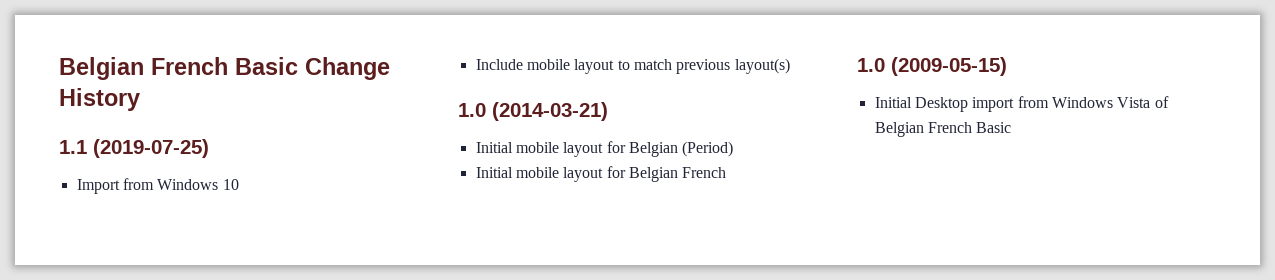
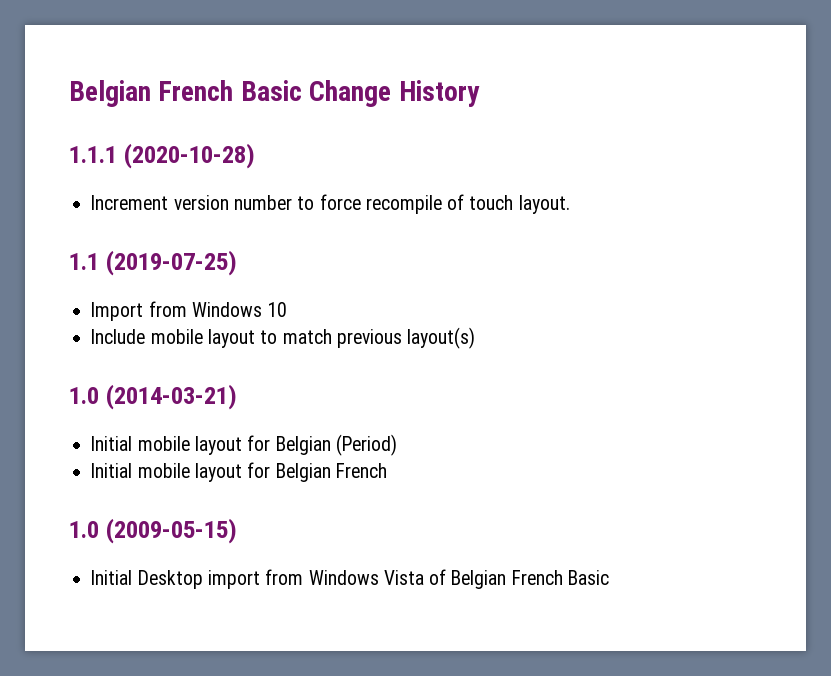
(140, 99) none -> [69,143,255,169] [90,194,570,214] // 1.1.1 (2020-10-28) // Increment version number to force recompile of touch layout.

